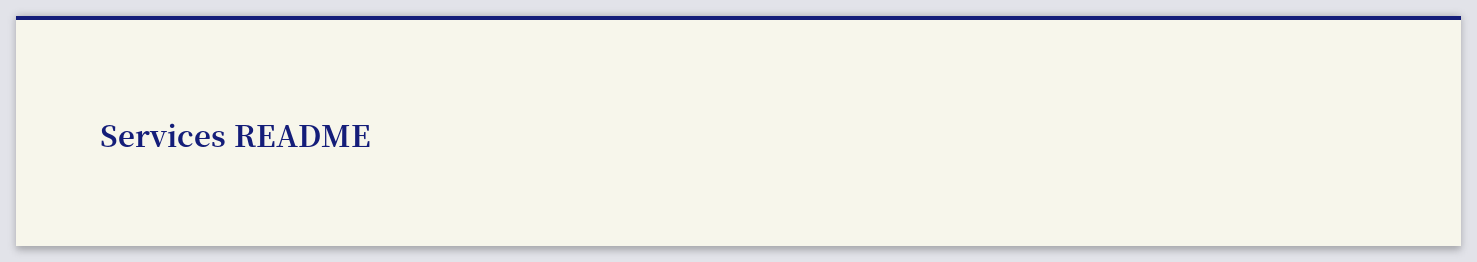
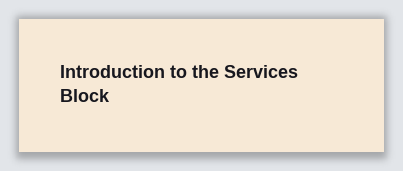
[100,123,371,147] Services README -> [60,65,298,78] [60,89,110,102] Introduction to the Services Block

